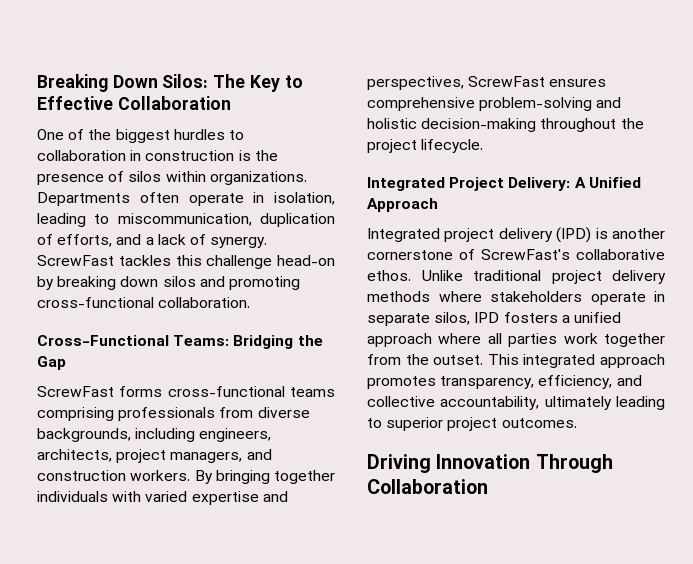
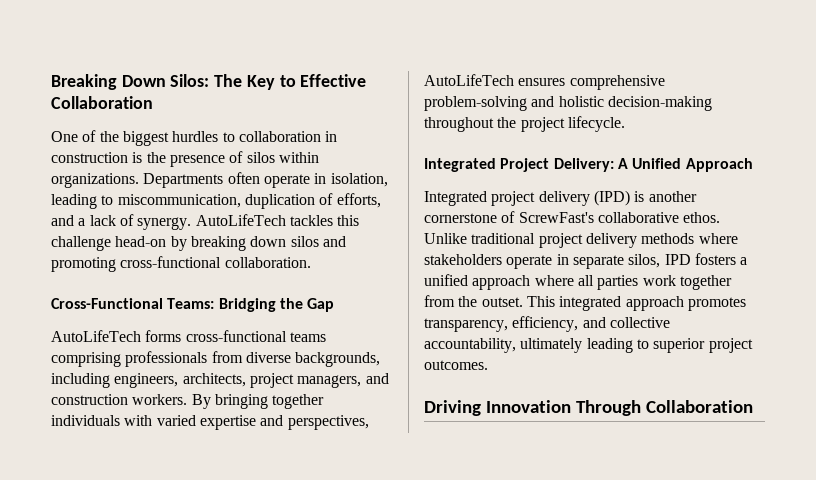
[37,255,114,266] ScrewFast -> [195,214,286,226] AutoLifeTech
[37,386,114,397] ScrewFast -> [51,330,141,342] AutoLifeTech
[468,76,546,87] ScrewFast -> [424,74,514,86] AutoLifeTech

